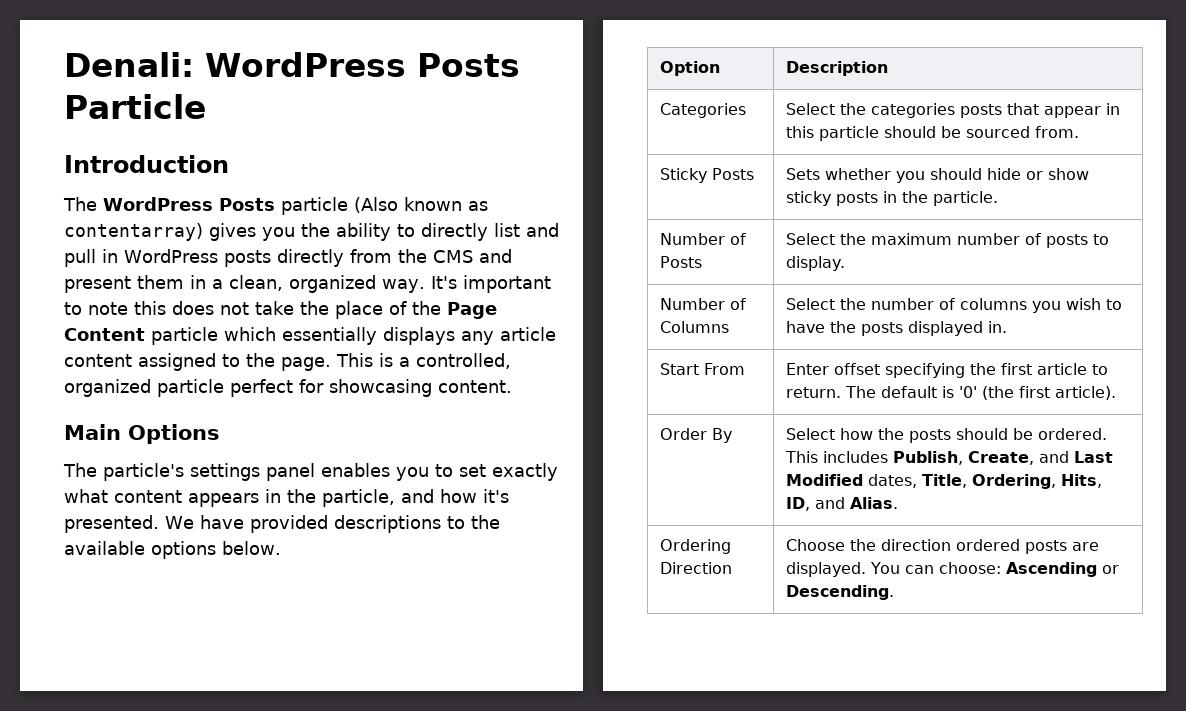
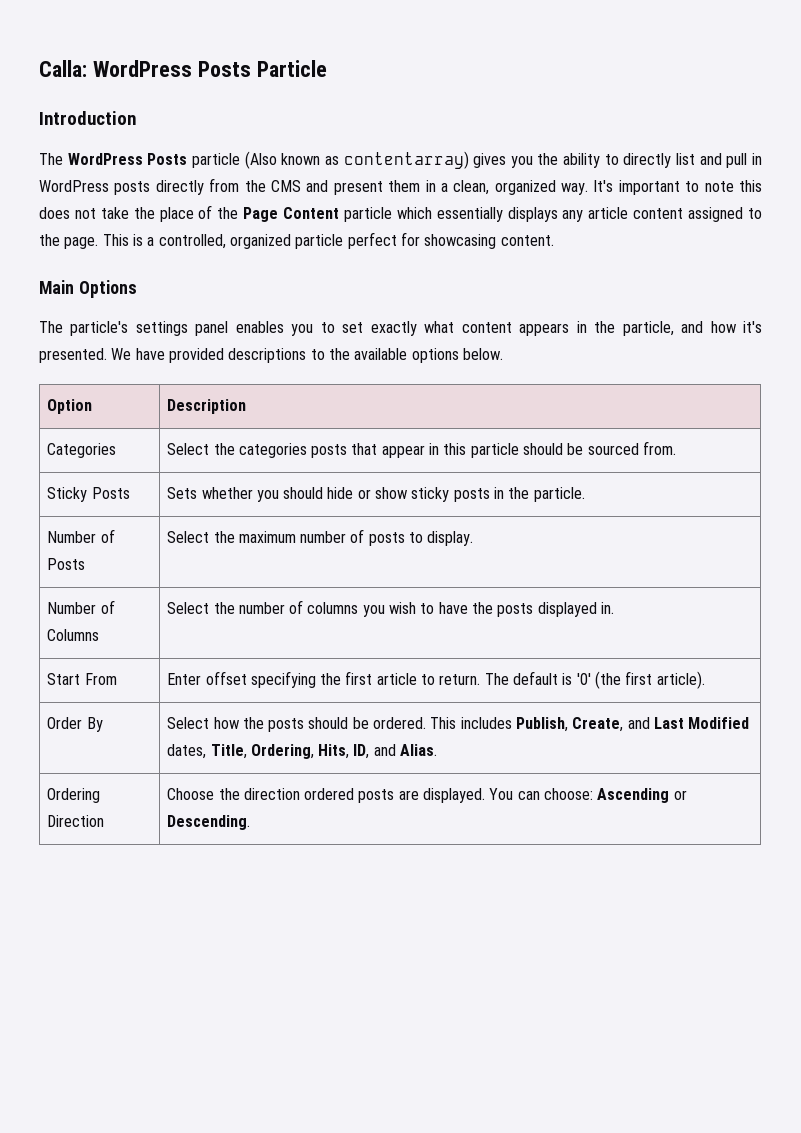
[64,52,194,77] Denali: -> [39,60,87,77] Calla:

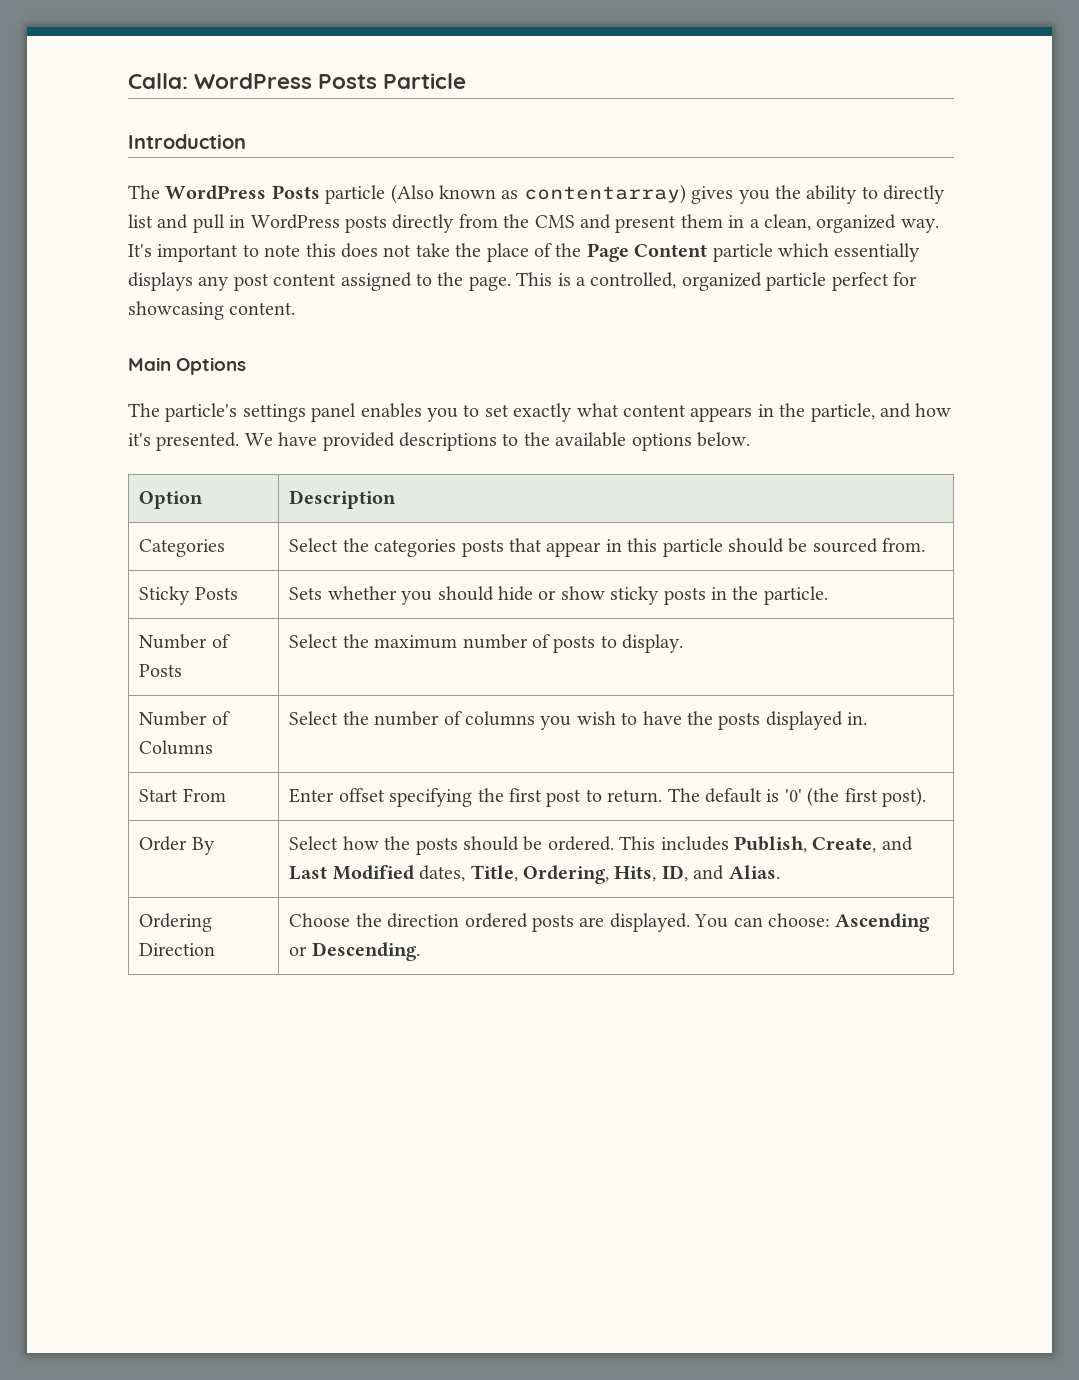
[588,207,629,219] article -> [233,273,269,291] post
[376,673,417,685] article -> [546,789,582,807] post
[656,671,705,689] article). -> [882,787,927,807] post).

